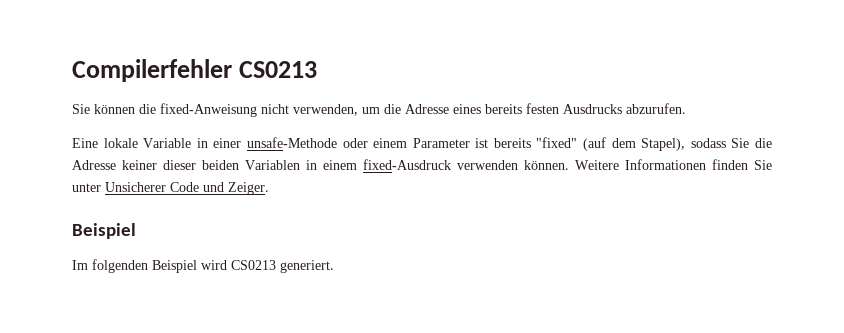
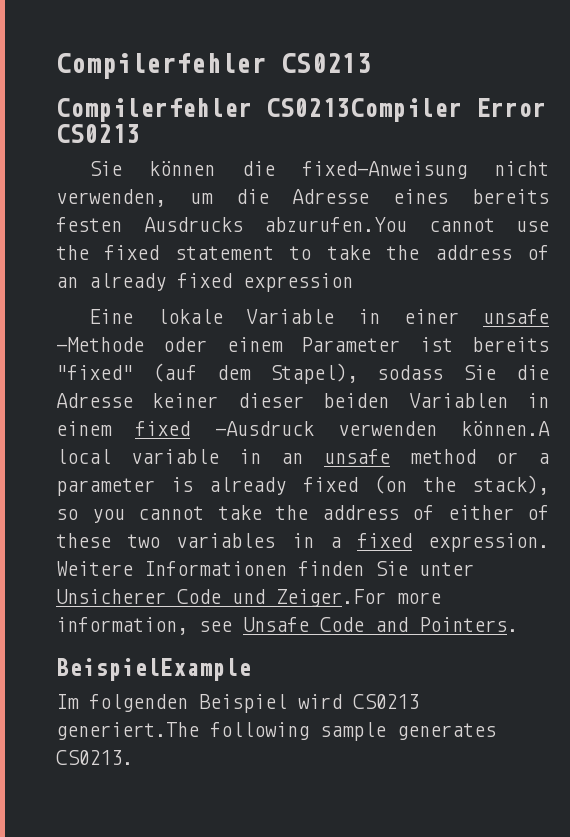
(317, 69) none -> [56,98,546,122] [56,124,140,143] // Compilerfehler CS0213Compiler Error CS0213
[626,103,686,114] abzurufen. -> [264,217,549,232] [56,245,549,260] [56,273,353,292] abzurufen.You cannot use the fixed statement to take the address of an already fixed expression
[246,137,337,148] unsafe-Methode -> [482,309,549,324] [56,337,144,352] unsafe -Methode
[363,159,569,170] fixed-Ausdruck verwenden können. -> [135,421,550,436] [56,449,549,464] [56,475,549,496] [56,505,549,523] [56,533,549,552] fixed -Ausdruck verwenden können.A local variable in an unsafe method or a parameter is already fixed (on the stack), so you cannot take the address of either of these two variables in a fixed expression.
[228,182,269,195] [72,223,136,239] Zeiger. // Beispiel -> [276,589,441,607] [56,617,518,635] [56,658,251,681] Zeiger.For more information, see Unsafe Code and Pointers. // BeispielExample
[280,260,334,273] generiert. -> [56,722,496,741] [56,750,133,765] generiert.The following sample generates CS0213.

